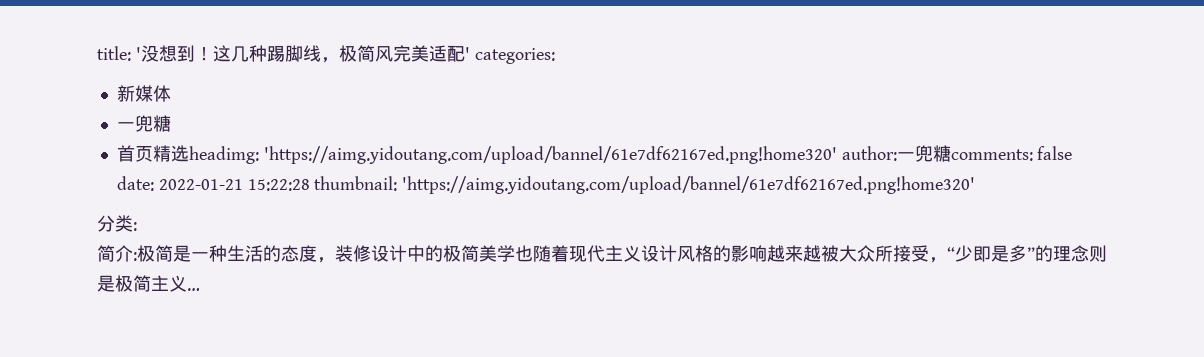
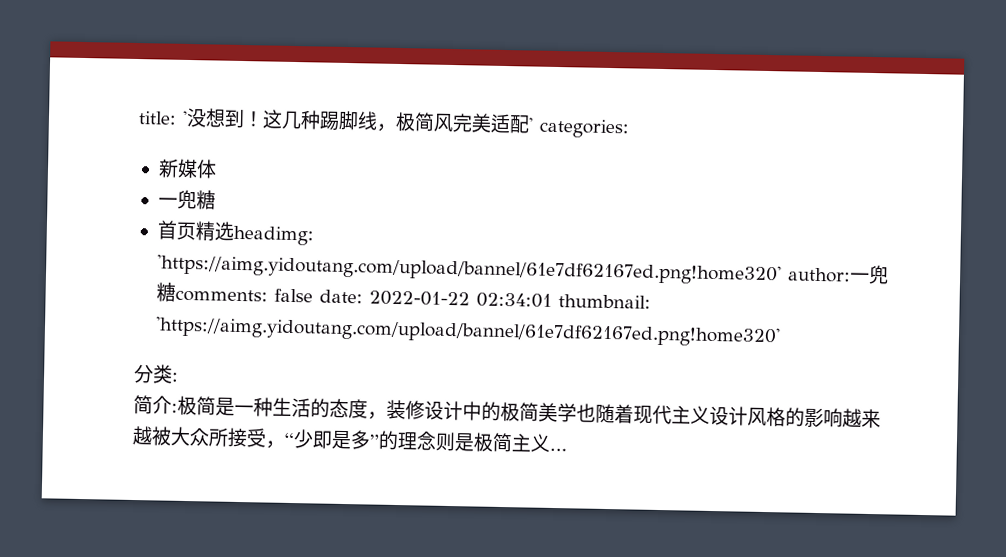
[158,179,310,191] 2022-01-21 15:22:28 -> [368,290,552,308] 2022-01-22 02:34:01

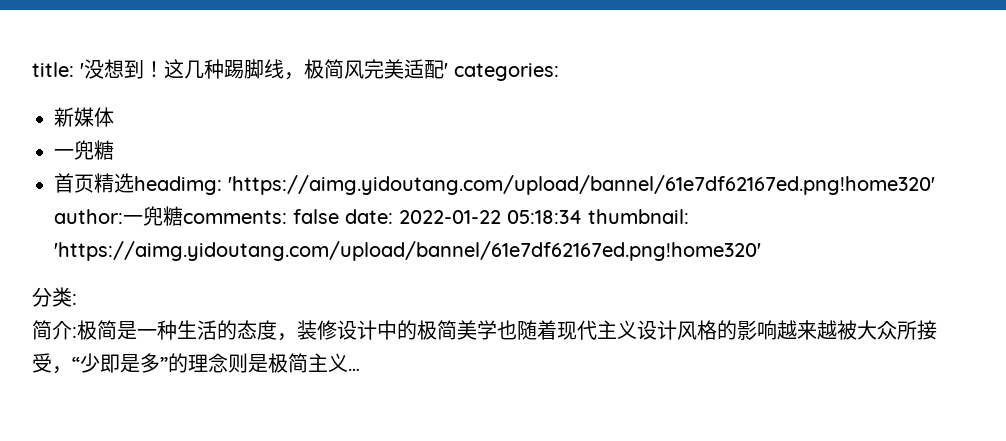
[475,292,552,308] 02:34:01 -> [507,210,582,224] 05:18:34

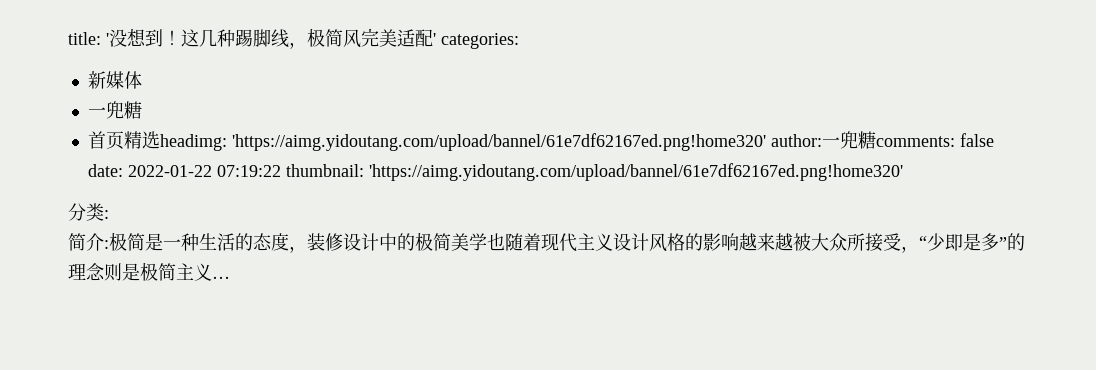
[507,210,582,224] 05:18:34 -> [216,165,281,177] 07:19:22

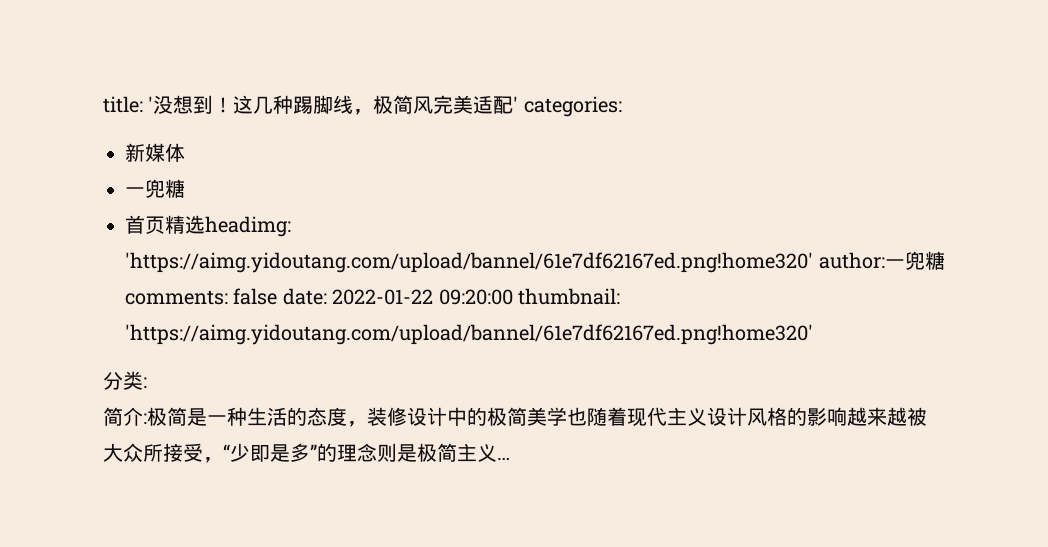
[216,165,281,177] 07:19:22 -> [438,289,513,305] 09:20:00

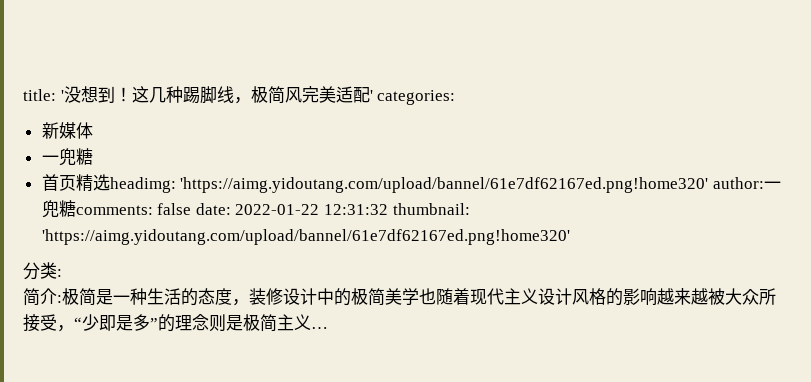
[438,289,513,305] 09:20:00 -> [324,204,389,215] 12:31:32

